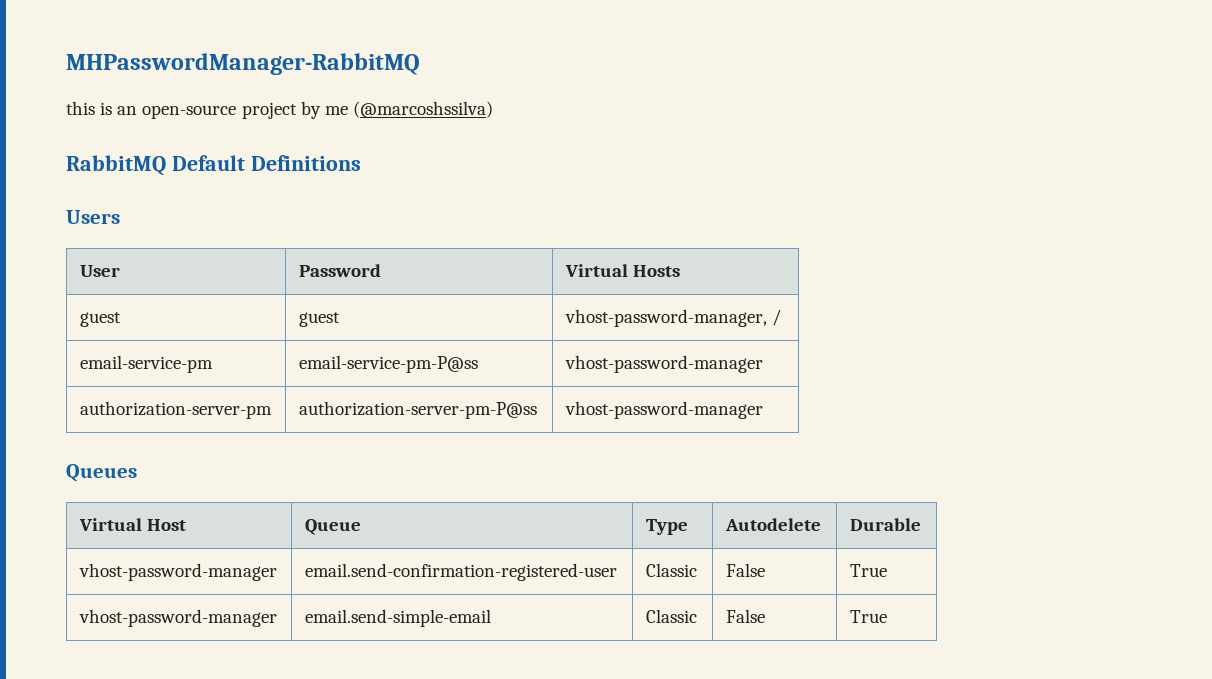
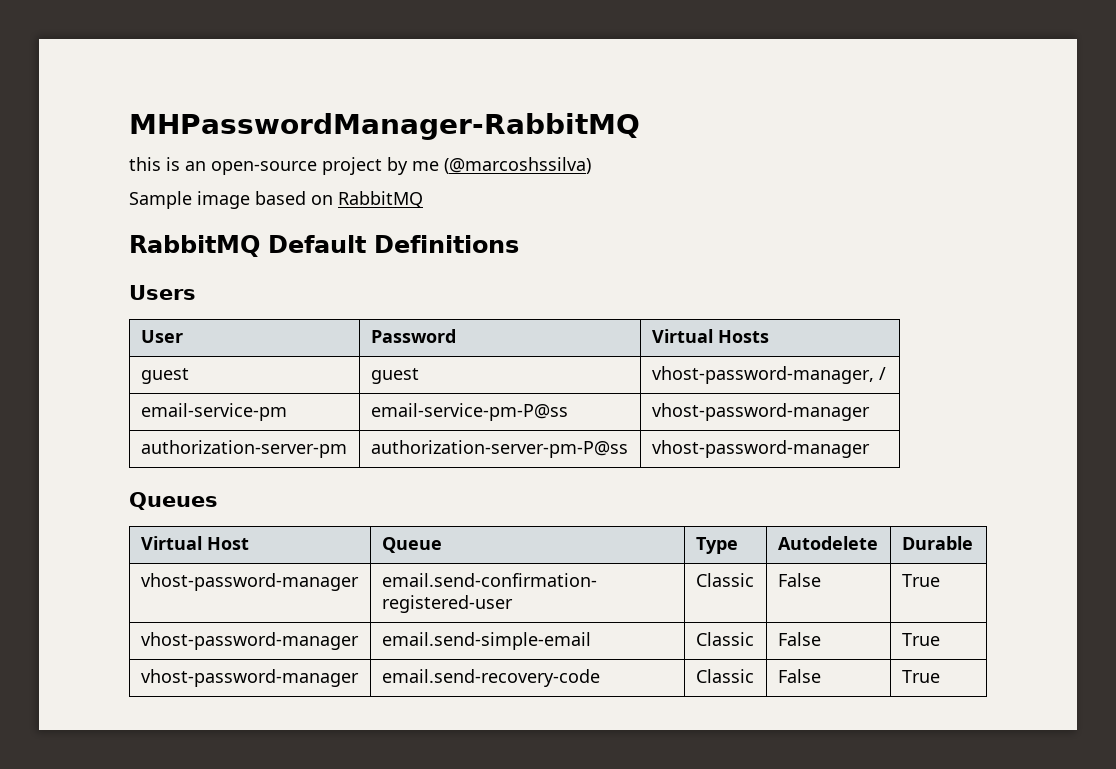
(493, 109) none -> [129,191,423,209] // Sample image based on RabbitMQ
(887, 616) none -> [140,669,359,687] [381,669,600,687] [695,669,754,683] [777,669,821,683] [901,670,940,683] // vhost-password-manager | email.send-recovery-code | Classic | False | True

